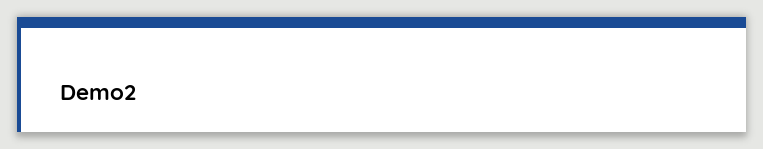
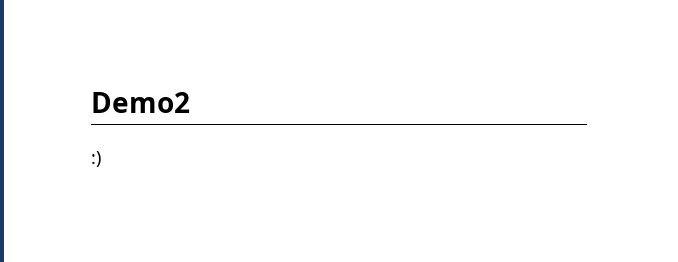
(136, 92) none -> [91,151,101,167] // :)

